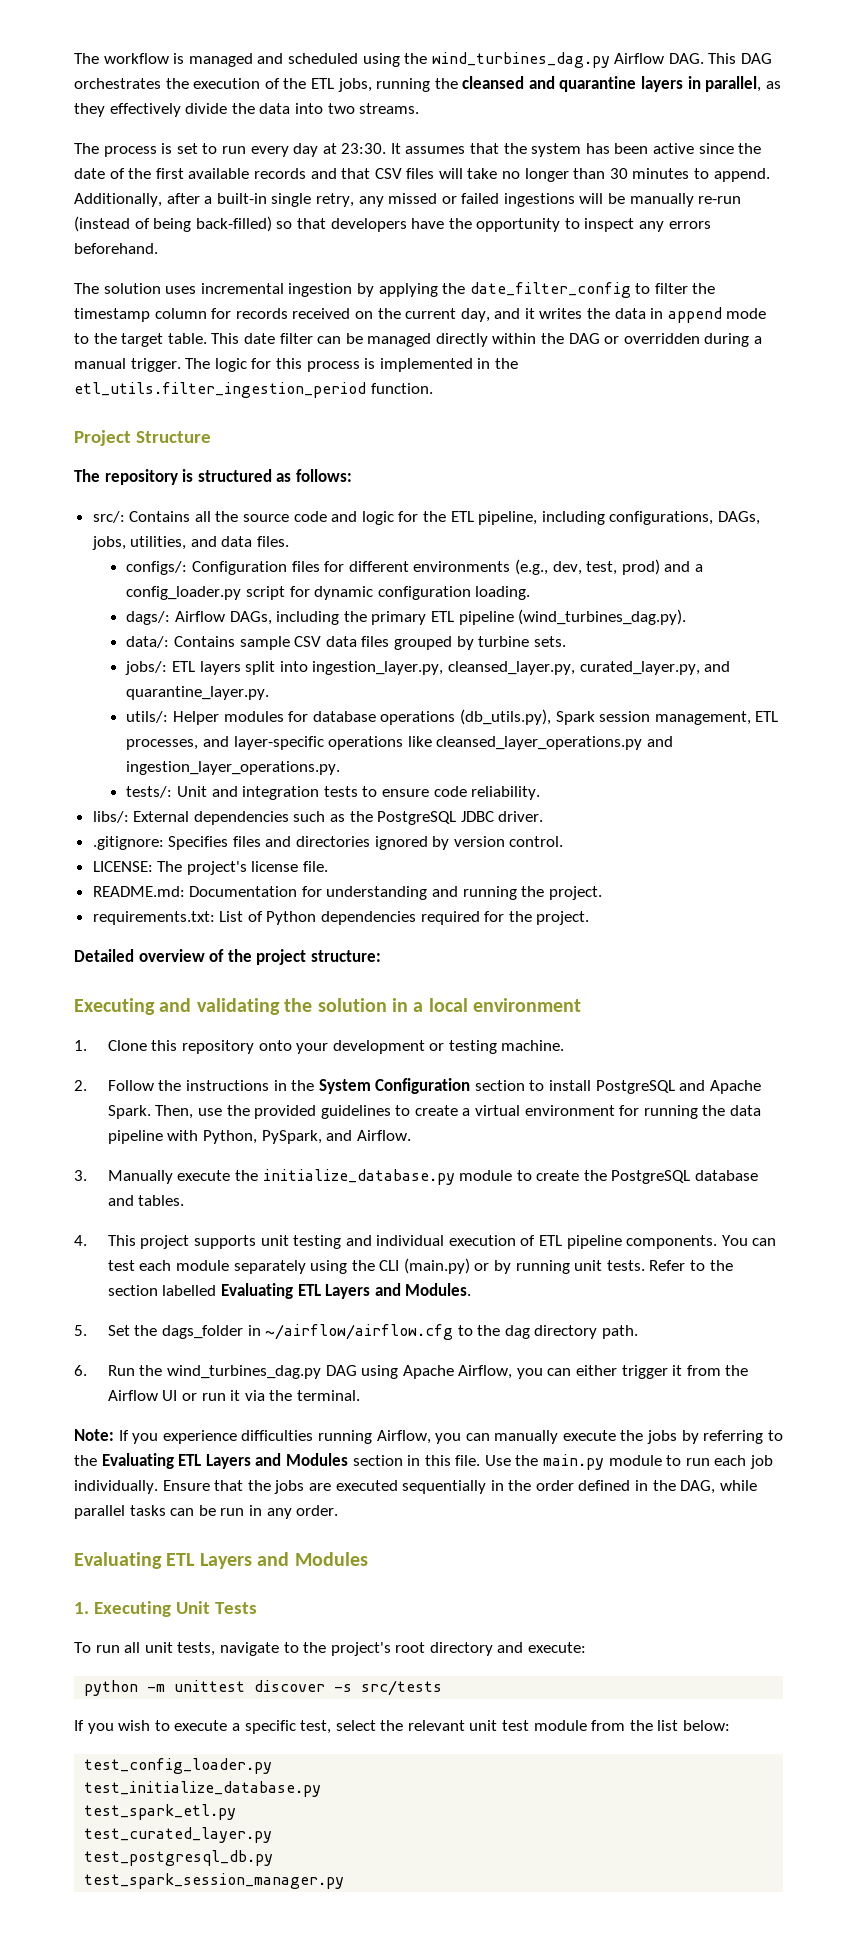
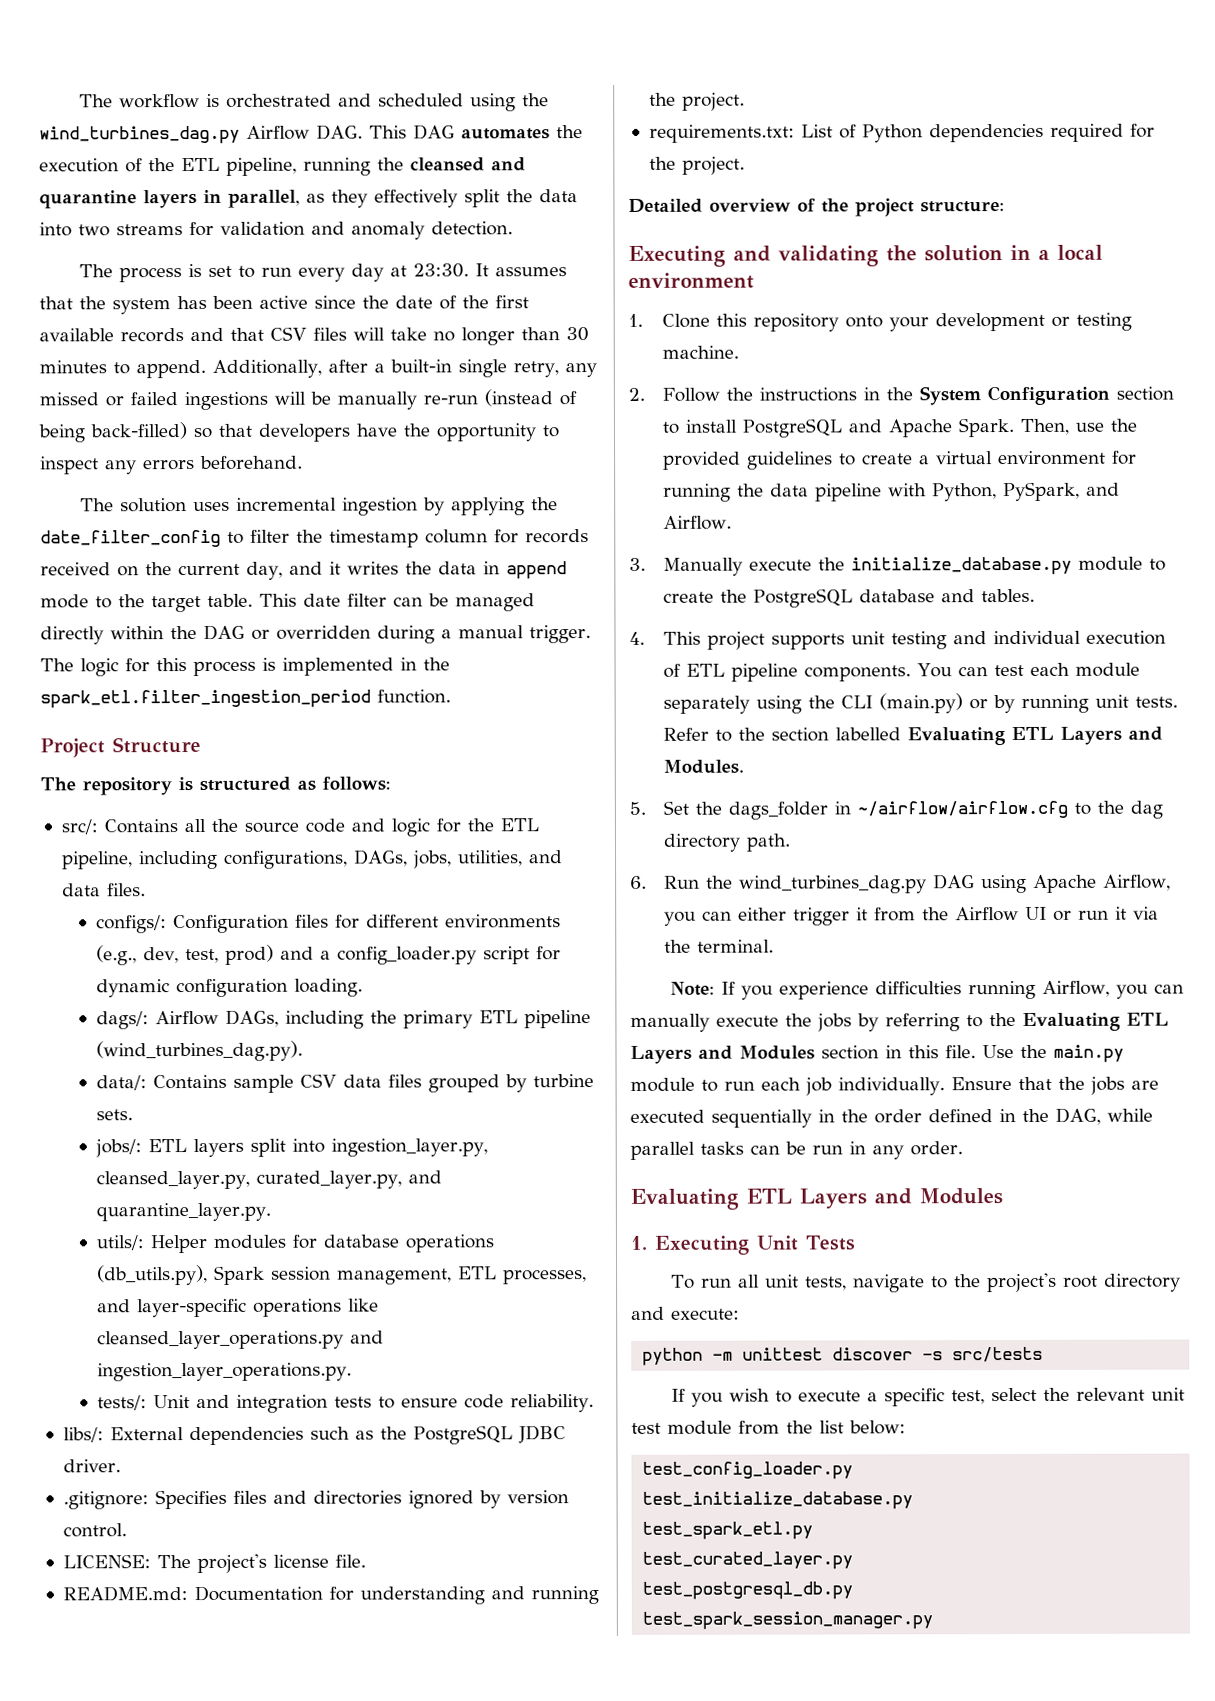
[188,53,253,67] managed -> [226,93,333,108] orchestrated
[74,78,161,89] orchestrates -> [461,128,550,140] automates
[337,78,372,92] jobs, -> [226,157,297,176] pipeline,
[185,103,228,114] divide -> [464,189,500,208] split
[359,103,420,114] streams. -> [116,221,513,240] streams for validation and anomaly detection.
[74,382,366,398] etl_utils.filter_ingestion_period -> [40,689,371,709] spark_etl.filter_ingestion_period

